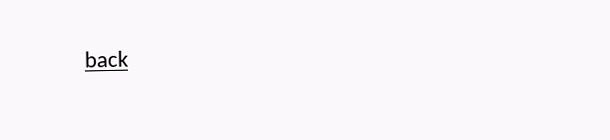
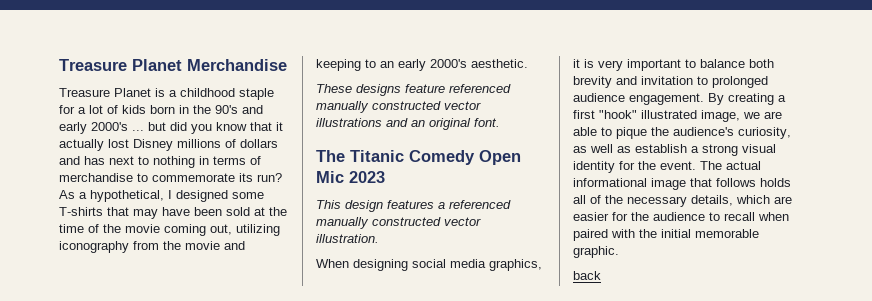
(84, 59) none -> [59,59,287,71] [59,88,274,100] [59,105,263,114] [59,122,283,134] [59,139,278,151] [59,156,261,168] [59,173,282,182] [59,190,264,202] [59,207,287,219] [59,224,280,236] [59,241,245,253] [316,59,528,71] [316,84,511,96] [316,101,481,113] [316,118,500,130] [316,150,521,165] [316,171,385,183] [316,200,511,212] [316,217,481,229] [316,234,379,243] [316,259,542,271] [573,59,774,71] [573,76,768,88] [573,93,786,105] [573,110,782,122] [573,127,791,139] [573,144,776,156] [573,161,761,173] [573,178,791,190] [573,195,792,207] [573,212,789,221] [573,229,759,241] [573,246,619,258] Treasure Planet Merchandise // Treasure Planet is a childhood staple for a lot of kids born in the 90's and early 2000's ... but did you know that it actually lost Disney millions of dollars and has next to nothing in terms of merchandise to commemorate its run? As a hypothetical, I designed some T-shirts that may have been sold at the time of the movie coming out, utilizing iconography from the movie and keeping to an early 2000's aesthetic. // These designs feature referenced manually constructed vector illustrations and an original font. // The Titanic Comedy Open Mic 2023 // This design features a referenced manually constructed vector illustration. // When designing social media graphics, it is very important to balance both brevity and invitation to prolonged audience engagement. By creating a first "hook" illustrated image, we are able to pique the audience's curiosity, as well as establish a strong visual identity for the event. The actual informational image that follows holds all of the necessary details, which are easier for the audience to recall when paired with the initial memorable graphic. //

